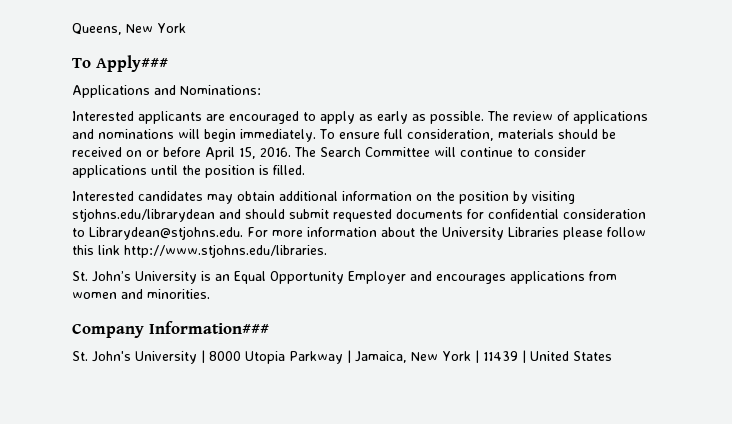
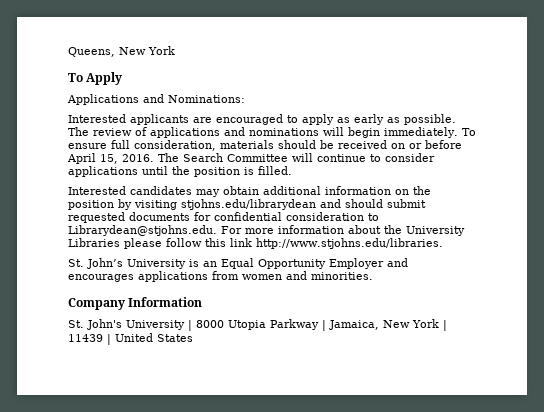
[95,55,168,72] Apply### -> [86,72,123,85] Apply
[148,321,269,334] Information### -> [128,297,203,307] Information

